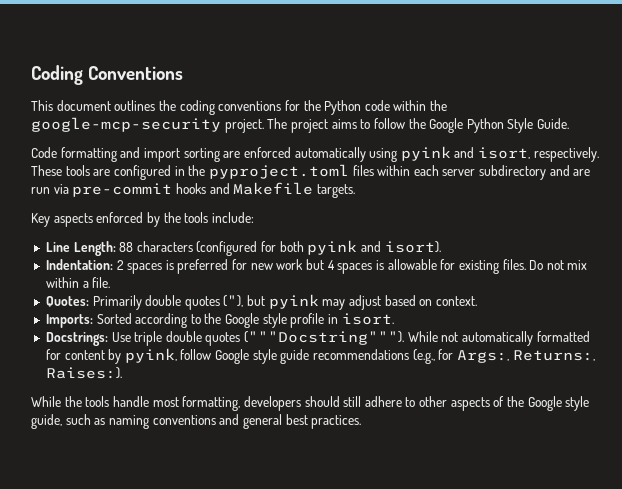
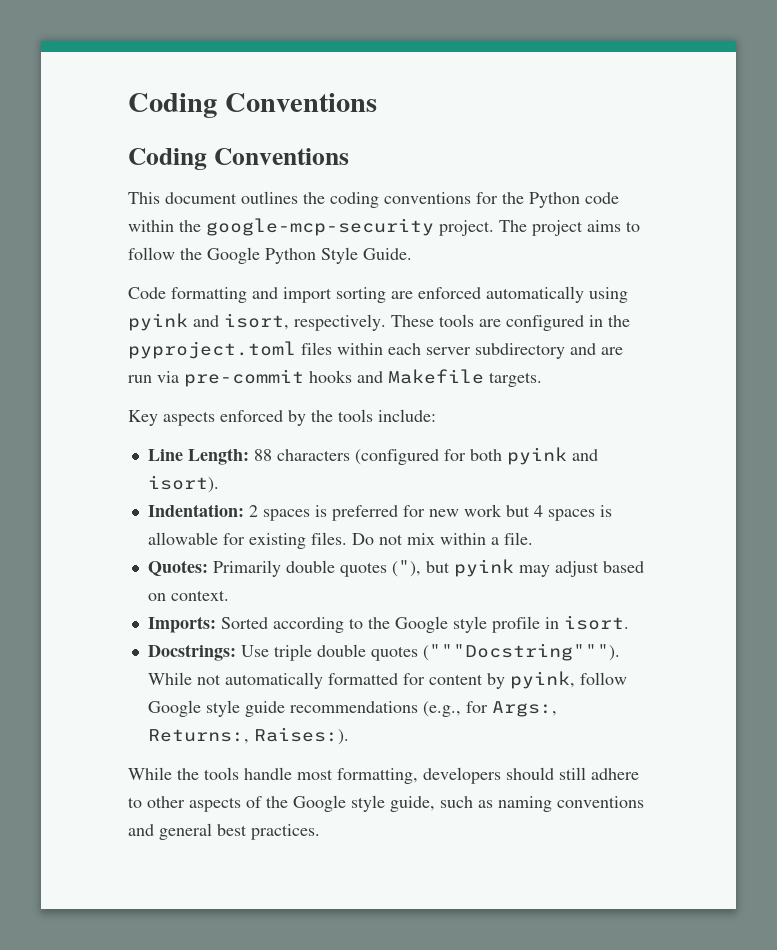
[31,65,184,85] Coding Conventions -> [128,93,377,118] [128,148,349,170] Coding Conventions // Coding Conventions

